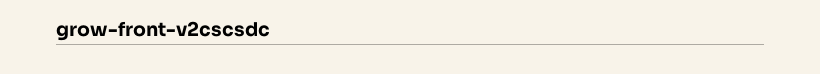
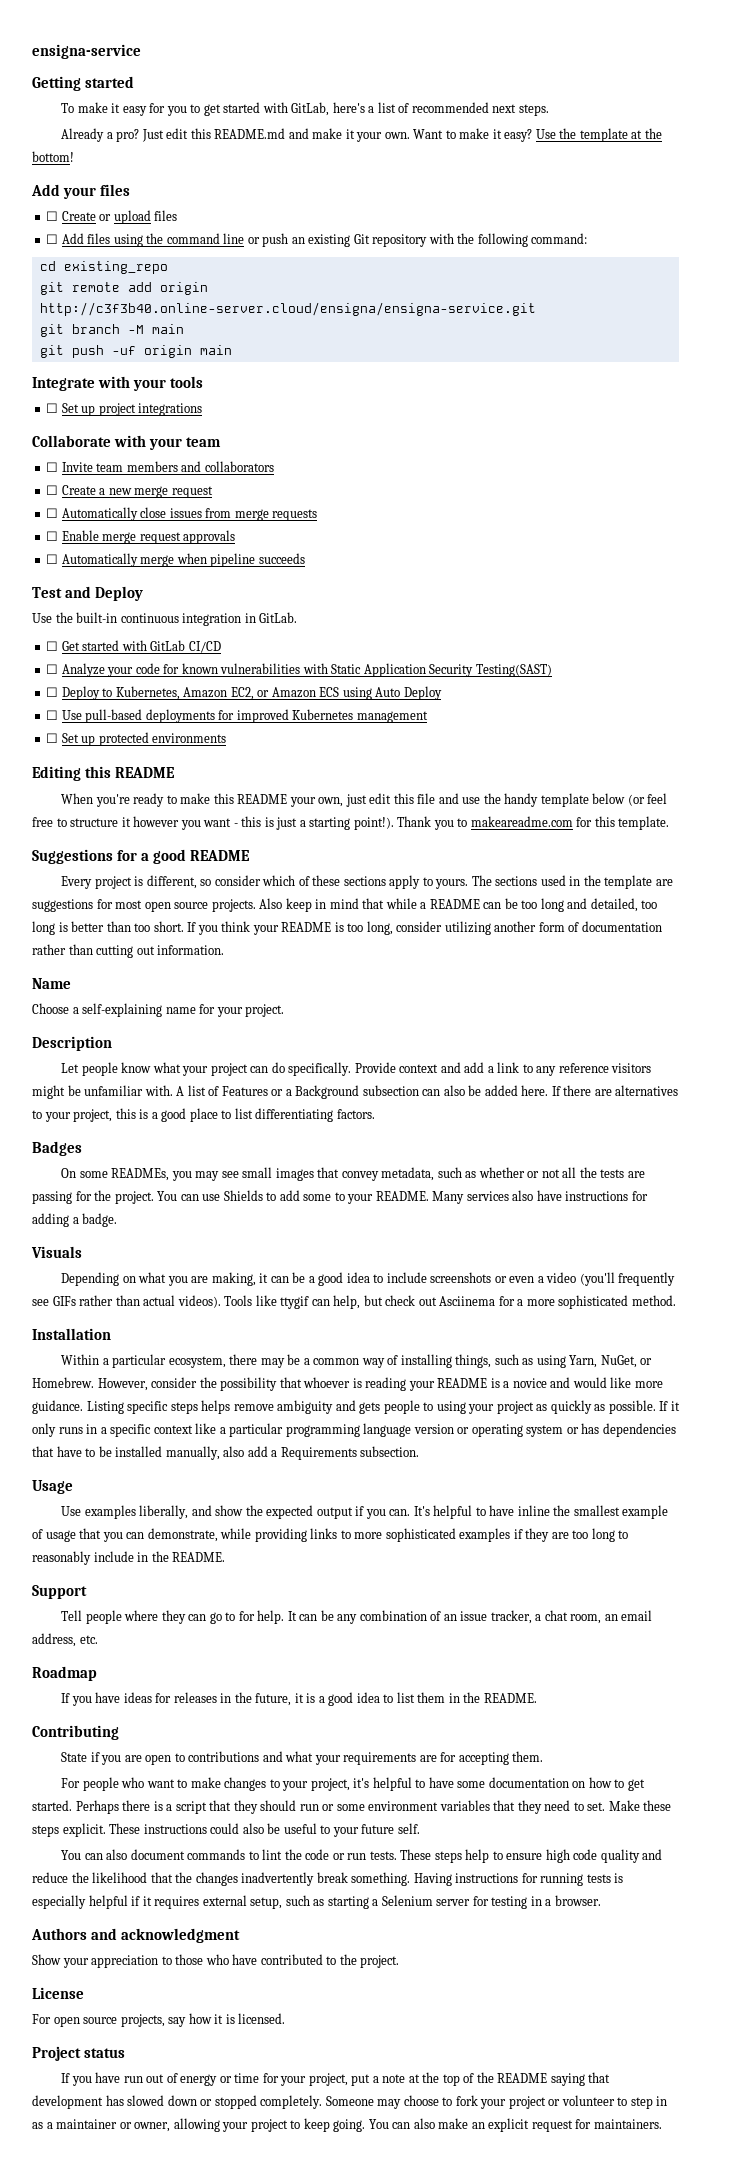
[56,21,270,41] grow-front-v2cscsdc -> [32,44,141,59] [32,76,134,91] [61,102,549,116] [61,128,662,142] [32,151,74,162] [31,184,130,199] [46,210,178,224] [46,233,588,247] [39,261,168,274] [39,282,208,295] [39,302,536,316] [39,324,184,337] [39,345,232,358] [32,376,203,391] [46,403,203,416] [32,435,221,450] [46,461,274,472] [46,485,213,498] [46,507,318,521] [46,530,236,544] [46,553,305,567] [32,586,143,601] [32,612,298,626] [46,640,221,653] [46,663,552,677] [46,686,442,700] [46,709,428,723] [46,732,227,746] [32,766,176,781] [61,793,668,807] [32,816,670,830] [32,849,250,864] [61,875,673,889] [32,898,658,912] [32,921,662,935] [32,944,225,958] [32,978,71,989] [32,1003,285,1017] [32,1036,112,1051] [61,1062,652,1076] [32,1085,679,1099] [32,1108,375,1122] [32,1141,82,1156] [61,1167,645,1181] [32,1190,648,1204] [32,1213,118,1227] [31,1246,82,1258] [61,1272,676,1286] [32,1295,676,1309] [32,1328,111,1340] [61,1354,653,1368] [32,1377,663,1391] [32,1400,680,1414] [32,1423,676,1437] [32,1446,420,1460] [32,1480,73,1494] [61,1505,669,1519] [32,1528,629,1542] [32,1551,226,1565] [32,1585,87,1599] [61,1610,653,1624] [32,1633,98,1647] [32,1666,97,1681] [61,1692,537,1706] [32,1725,119,1740] [61,1751,544,1765] [61,1777,645,1791] [32,1800,672,1814] [32,1823,420,1837] [61,1849,663,1863] [32,1872,624,1886] [32,1895,601,1909] [31,1928,240,1943] [32,1954,400,1968] [32,1987,84,1999] [32,2013,286,2027] [32,2046,125,2061] [61,2072,611,2086] [32,2095,668,2109] [32,2118,662,2132] ensigna-service // Getting started // To make it easy for you to get started with GitLab, here's a list of recommended next steps. // Already a pro? Just edit this README.md and make it your own. Want to make it easy? Use the template at the bottom! // Add your files // ☐ Create or upload files // ☐ Add files using the command line or push an existing Git repository with the following command: // cd existing_repo // git remote add origin http://c3f3b40.online-server.cloud/ensigna/ensigna-service.git // git branch -M main // git push -uf origin main // Integrate with your tools // ☐ Set up project integrations // Collaborate with your team // ☐ Invite team members and collaborators // ☐ Create a new merge request // ☐ Automatically close issues from merge requests // ☐ Enable merge request approvals // ☐ Automatically merge when pipeline succeeds // Test and Deploy // Use the built-in continuous integration in GitLab. // ☐ Get started with GitLab CI/CD // ☐ Analyze your code for known vulnerabilities with Static Application Security Testing(SAST) // ☐ Deploy to Kubernetes, Amazon EC2, or Amazon ECS using Auto Deploy // ☐ Use pull-based deployments for improved Kubernetes management // ☐ Set up protected environments // Editing this README // When you're ready to make this README your own, just edit this file and use the handy template below (or feel free to structure it however you want - this is just a starting point!). Thank you to makeareadme.com for this template. // Suggestions for a good README // Every project is different, so consider which of these sections apply to yours. The sections used in the template are suggestions for most open source projects. Also keep in mind that while a README can be too long and detailed, too long is better than too short. If you think your README is too long, consider utilizing another form of documentation rather than cutting out information. // Name // Choose a self-explaining name for your project. // Description // Let people know what your project can do specifically. Provide context and add a link to any reference visitors might be unfamiliar with. A list of Features or a Background subsection can also be added here. If there are alternatives to your project, this is a good place to list differentiating factors. // Badges // On some READMEs, you may see small images that convey metadata, such as whether or not all the tests are passing for the project. You can use Shields to add some to your README. Many services also have instructions for adding a badge. // Visuals // Depending on what you are making, it can be a good idea to include screenshots or even a video (you'll frequently see GIFs rather than actual videos). Tools like ttygif can help, but check out Asciinema for a more sophisticated method. // Installation // Within a particular ecosystem, there may be a common way of installing things, such as using Yarn, NuGet, or Homebrew. However, consider the possibility that whoever is reading your README is a novice and would like more guidance. Listing specific steps helps remove ambiguity and gets people to using your project as quickly as possible. If it only runs in a specific context like a particular programming language version or operating system or has dependencies that have to be installed manually, also add a Requirements subsection. // Usage // Use examples liberally, and show the expected output if you can. It's helpful to have inline the smallest example of usage that you can demonstrate, while providing links to more sophisticated examples if they are too long to reasonably include in the README. // Support // Tell people where they can go to for help. It can be any combination of an issue tracker, a chat room, an email address, etc. // Roadmap // If you have ideas for releases in the future, it is a good idea to list them in the README. // Contributing // State if you are open to contributions and what your requirements are for accepting them. // For people who want to make changes to your project, it's helpful to have some documentation on how to get started. Perhaps there is a script that they should run or some environment variables that they need to set. Make these steps explicit. These instructions could also be useful to your future self. // You can also document commands to lint the code or run tests. These steps help to ensure high code quality and reduce the likelihood that the changes inadvertently break something. Having instructions for running tests is especially helpful if it requires external setup, such as starting a Selenium server for testing in a browser. // Authors and acknowledgment // Show your appreciation to those who have contributed to the project. // License // For open source projects, say how it is licensed. // Project status // If you have run out of energy or time for your project, put a note at the top of the README saying that development has slowed down or stopped completely. Someone may choose to fork your project or volunteer to step in as a maintainer or owner, allowing your project to keep going. You can also make an explicit request for maintainers.

